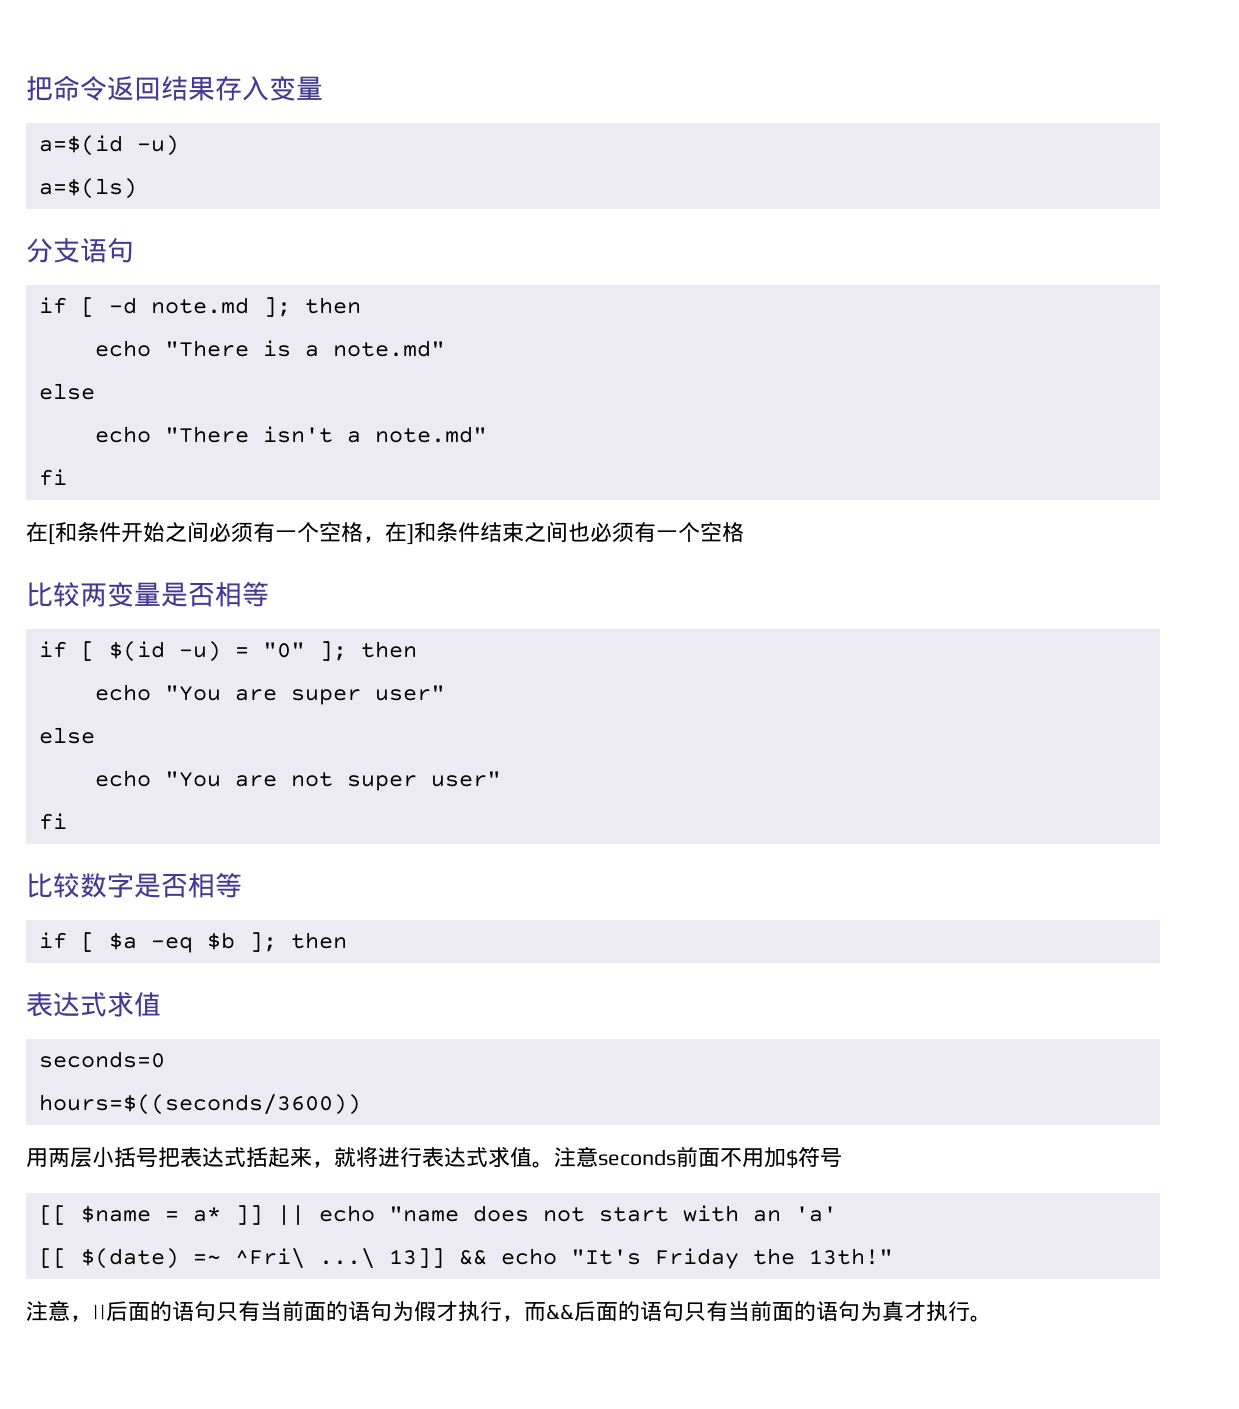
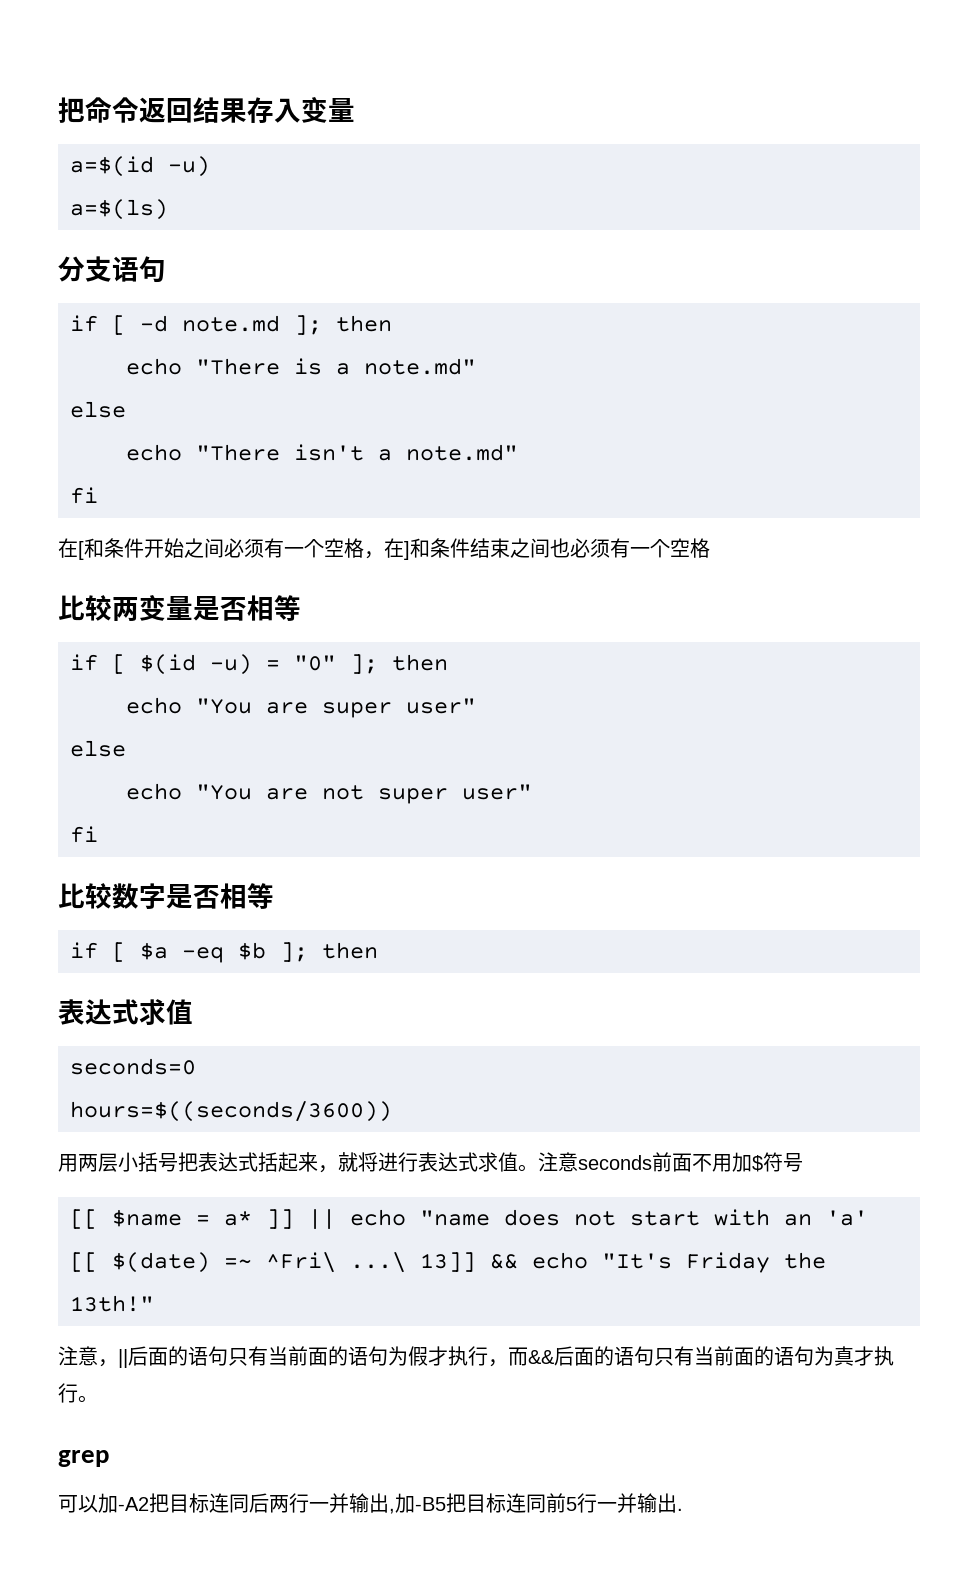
(992, 1318) none -> [58,1450,109,1467] [58,1493,683,1514] // grep // 可以加-A2把目标连同后两行一并输出,加-B5把目标连同前5行一并输出.

